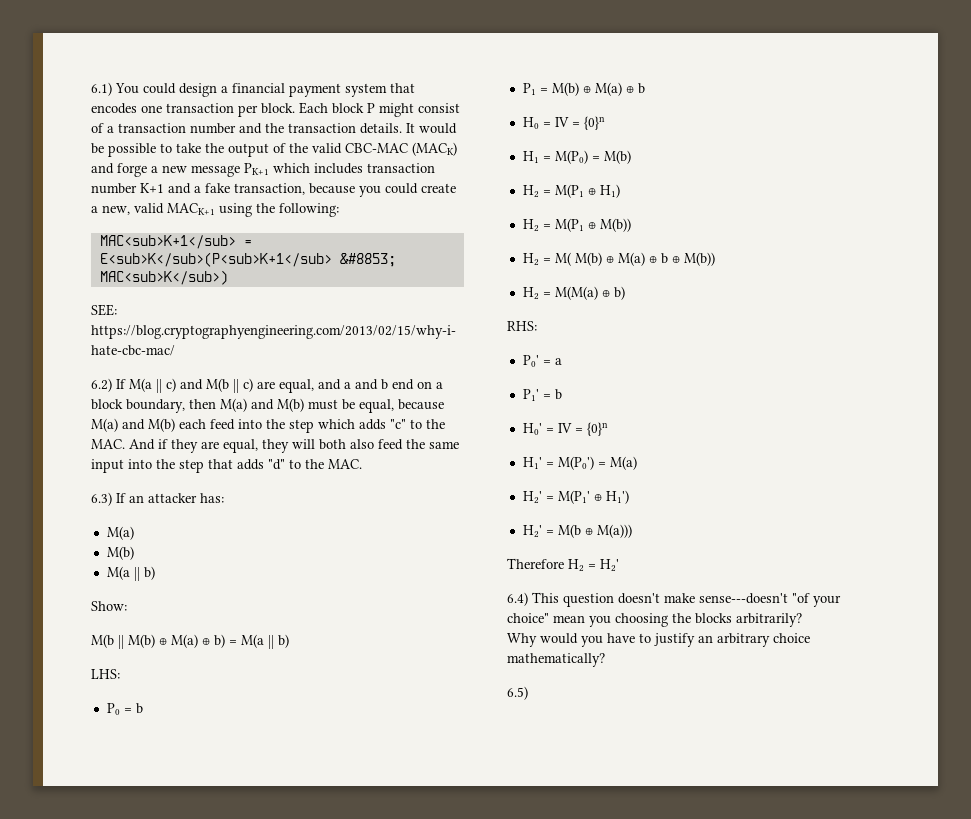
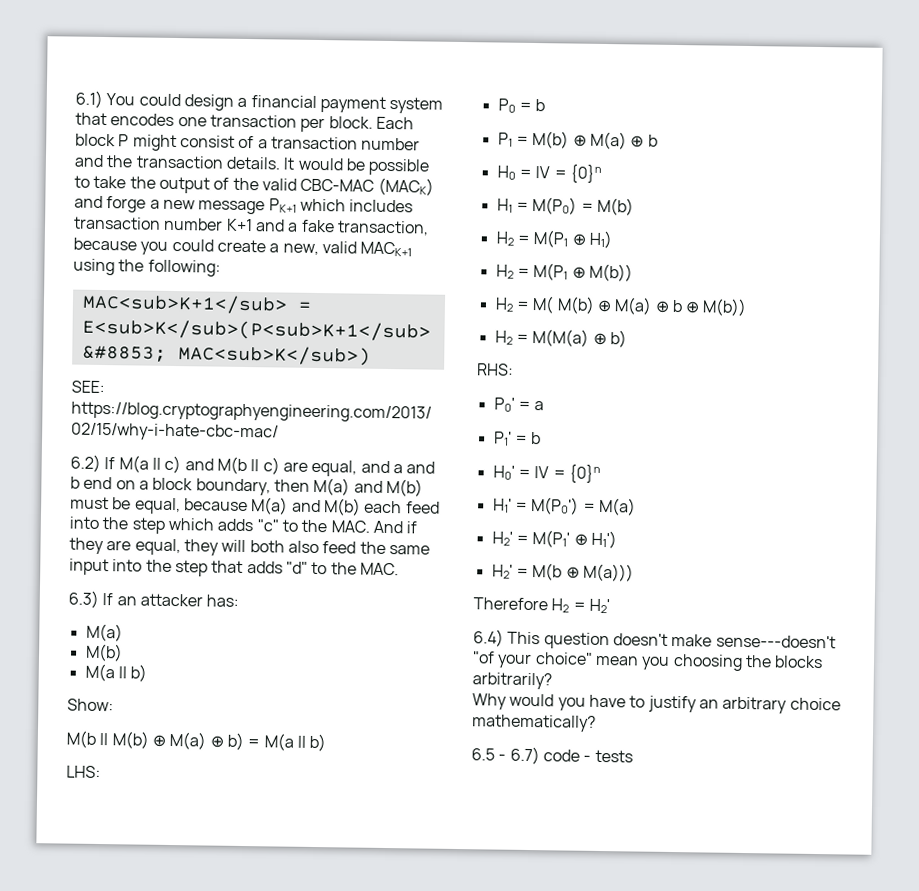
[507,686,528,700] 6.5) -> [471,746,633,765] 6.5 - 6.7) code - tests

